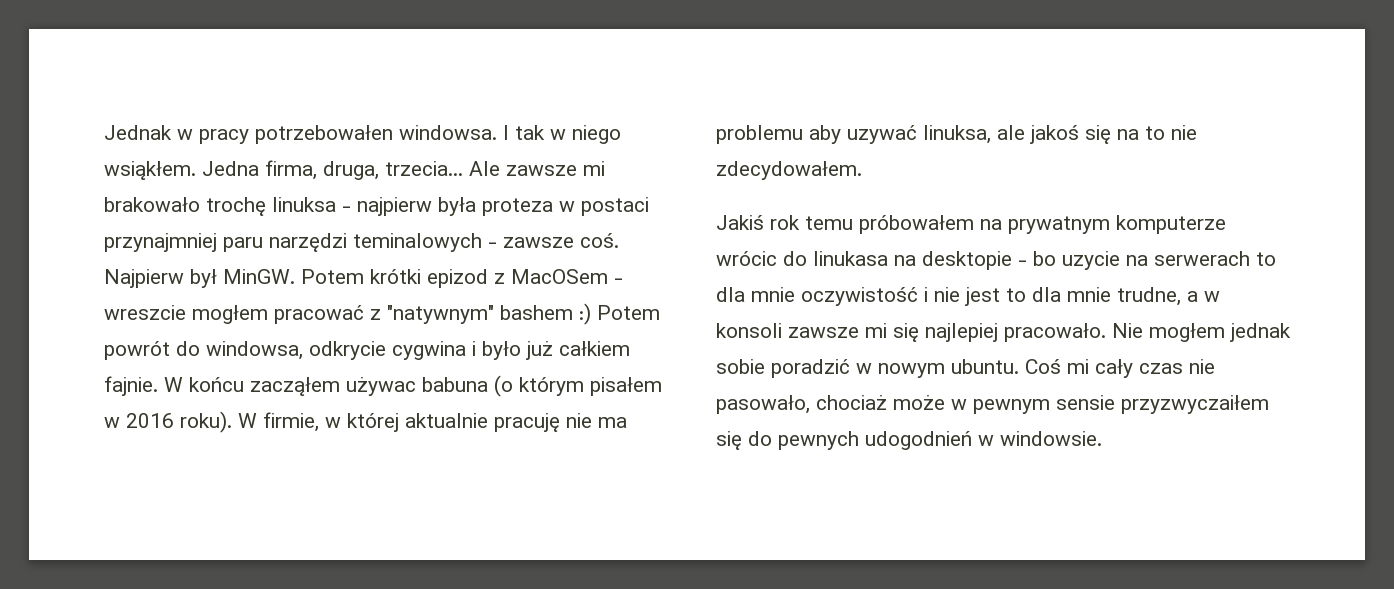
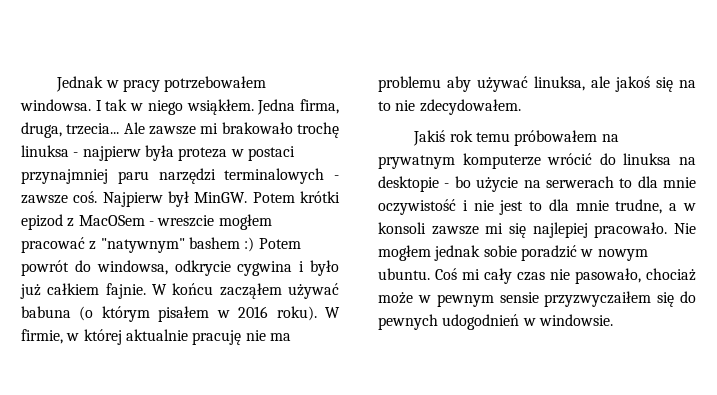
[255,125,393,144] potrzebowałen -> [164,76,267,92] potrzebowałem
[353,233,482,252] teminalowych -> [224,168,325,184] terminalowych
[346,377,416,396] używac -> [288,283,339,299] używać
[847,125,917,144] uzywać -> [477,76,528,92] używać
[716,251,888,266] wrócic do linukasa -> [547,153,672,165] wrócić do linuksa
[1062,251,1120,270] uzycie -> [476,177,519,192] użycie

